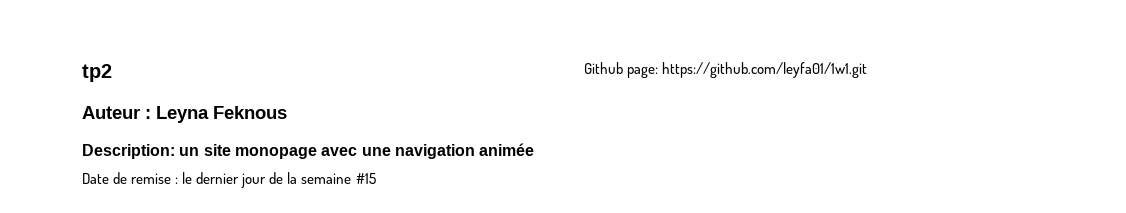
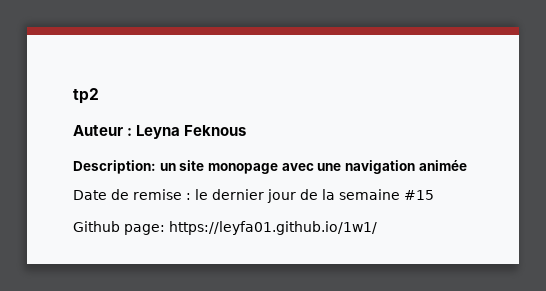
[662,62,868,78] https://github.com/leyfa01/1w1.git -> [169,221,377,235] https://leyfa01.github.io/1w1/

